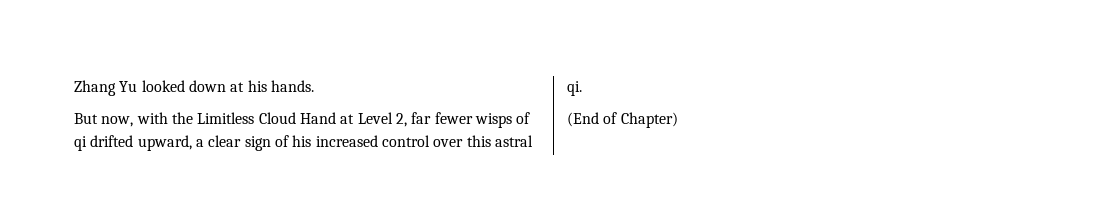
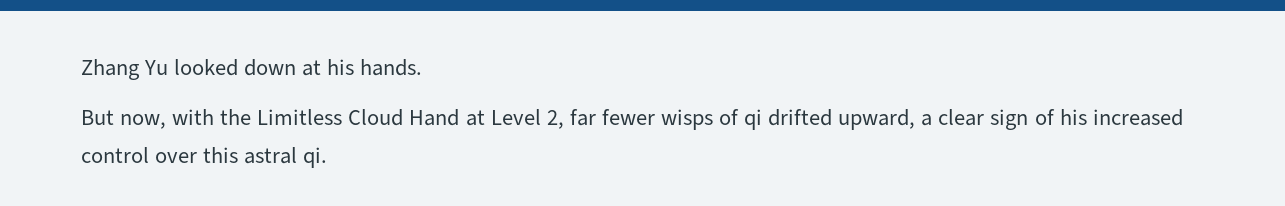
[567,112,678,128] // (End of Chapter) -> (328, 157) none

